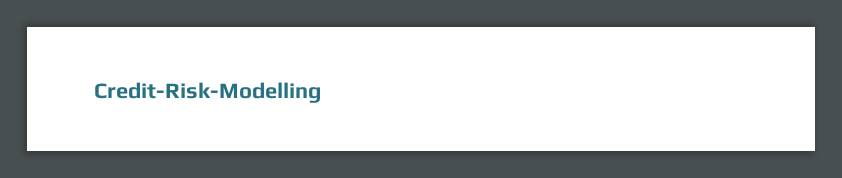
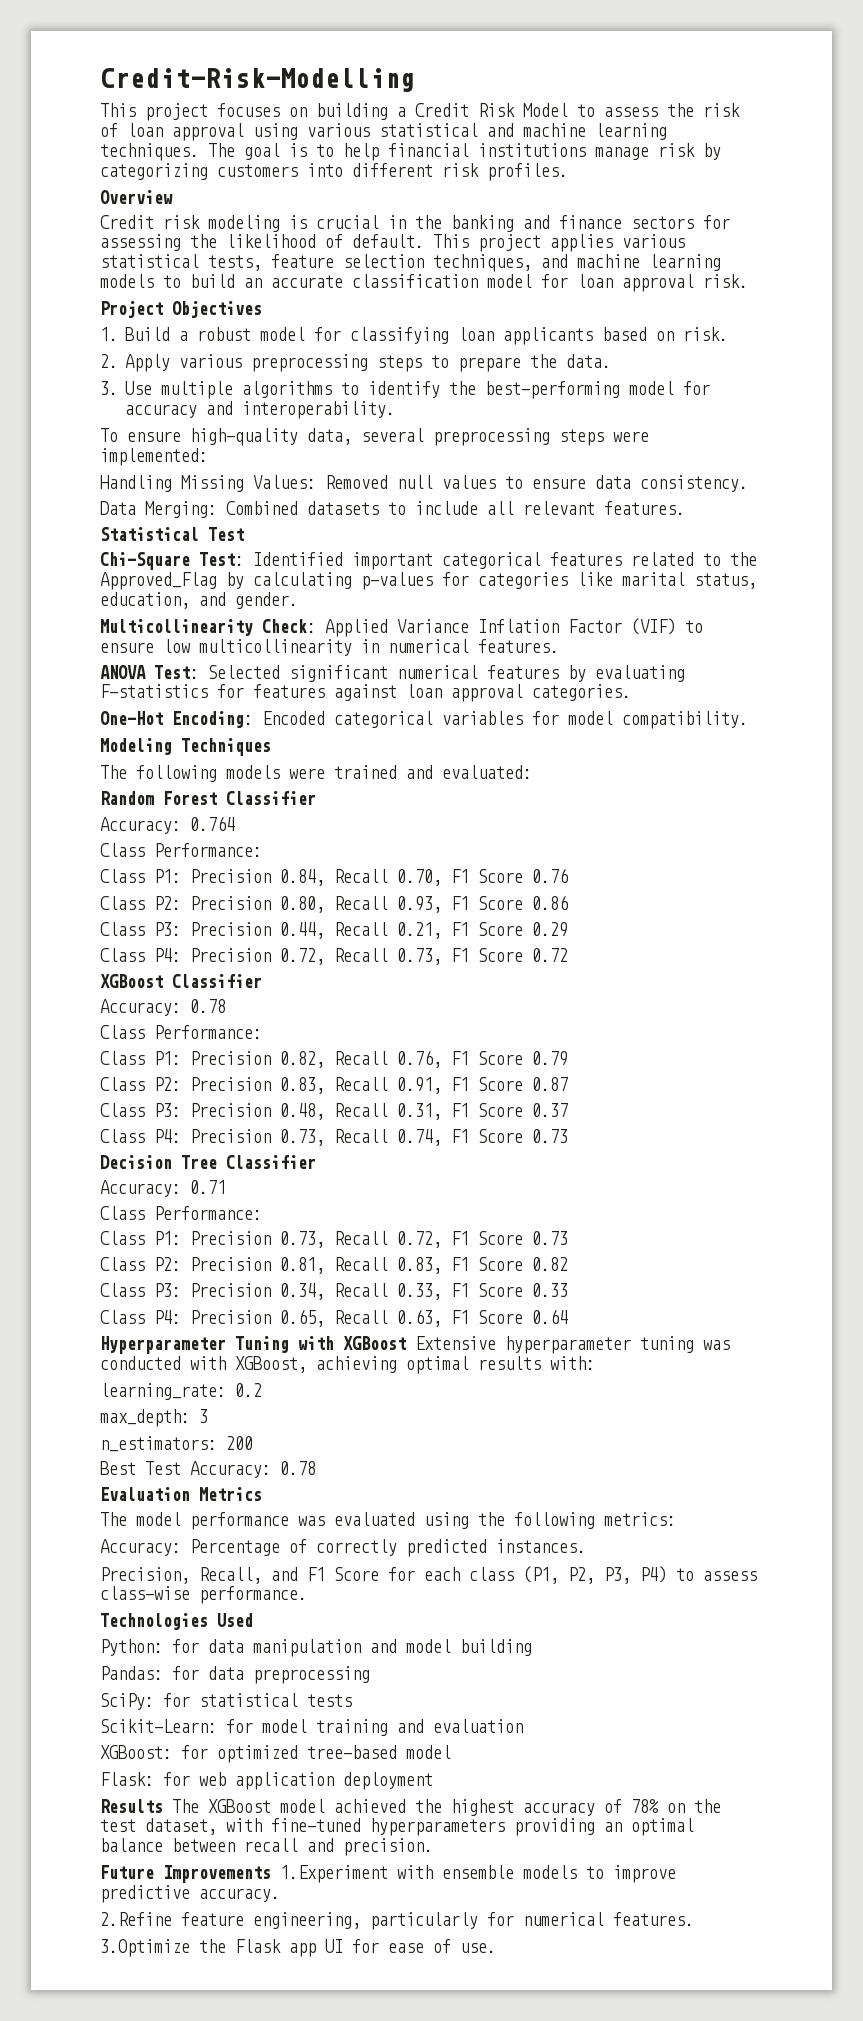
(321, 92) none -> [100,103,740,121] [100,123,667,141] [100,143,721,161] [100,163,568,181] [100,190,173,204] [100,215,730,232] [100,234,685,252] [100,254,721,272] [100,274,748,292] [100,301,262,318] [100,327,728,345] [100,354,611,372] [100,381,710,399] [125,401,395,419] [100,428,649,446] [100,448,208,466] [100,475,748,492] [100,501,685,518] [100,527,244,541] [100,552,757,570] [100,572,757,590] [100,592,298,609] [100,618,703,637] [100,639,559,656] [100,665,685,682] [100,684,631,702] [100,711,748,729] [100,738,271,756] [100,765,532,782] [100,791,316,805] [100,816,235,834] [100,843,262,857] [100,868,568,886] [100,895,568,913] [100,922,568,939] [100,948,568,965] [100,974,262,988] [100,999,226,1016] [100,1025,262,1039] [100,1050,568,1068] [100,1077,568,1094] [100,1103,568,1120] [100,1129,568,1146] [100,1155,316,1169] [100,1180,226,1197] [100,1206,262,1220] [100,1231,568,1248] [100,1257,568,1274] [100,1283,568,1300] [100,1309,568,1327] [100,1336,730,1354] [100,1356,595,1374] [100,1383,262,1400] [100,1409,208,1427] [100,1436,253,1452] [100,1461,316,1478] [100,1487,262,1501] [100,1512,676,1530] [100,1539,586,1557] [100,1566,757,1584] [100,1586,307,1604] [100,1613,253,1630] [100,1639,532,1657] [100,1666,370,1684] [100,1693,352,1710] [100,1719,523,1736] [100,1745,451,1763] [100,1772,433,1790] [100,1799,721,1816] [100,1818,694,1836] [100,1838,433,1856] [100,1865,676,1883] [100,1885,280,1903] [100,1912,694,1930] [100,1939,496,1957] // This project focuses on building a Credit Risk Model to assess the risk of loan approval using various statistical and machine learning techniques. The goal is to help financial institutions manage risk by categorizing customers into different risk profiles. // Overview // Credit risk modeling is crucial in the banking and finance sectors for assessing the likelihood of default. This project applies various statistical tests, feature selection techniques, and machine learning models to build an accurate classification model for loan approval risk. // Project Objectives // 1. Build a robust model for classifying loan applicants based on risk. // 2. Apply various preprocessing steps to prepare the data. // 3. Use multiple algorithms to identify the best-performing model for accuracy and interoperability. // To ensure high-quality data, several preprocessing steps were implemented: // Handling Missing Values: Removed null values to ensure data consistency. // Data Merging: Combined datasets to include all relevant features. // Statistical Test // Chi-Square Test: Identified important categorical features related to the Approved_Flag by calculating p-values for categories like marital status, education, and gender. // Multicollinearity Check: Applied Variance Inflation Factor (VIF) to ensure low multicollinearity in numerical features. // ANOVA Test: Selected significant numerical features by evaluating F-statistics for features against loan approval categories. // One-Hot Encoding: Encoded categorical variables for model compatibility. // Modeling Techniques // The following models were trained and evaluated: // Random Forest Classifier // Accuracy: 0.764 // Class Performance: // Class P1: Precision 0.84, Recall 0.70, F1 Score 0.76 // Class P2: Precision 0.80, Recall 0.93, F1 Score 0.86 // Class P3: Precision 0.44, Recall 0.21, F1 Score 0.29 // Class P4: Precision 0.72, Recall 0.73, F1 Score 0.72 // XGBoost Classifier // Accuracy: 0.78 // Class Performance: // Class P1: Precision 0.82, Recall 0.76, F1 Score 0.79 // Class P2: Precision 0.83, Recall 0.91, F1 Score 0.87 // Class P3: Precision 0.48, Recall 0.31, F1 Score 0.37 // Class P4: Precision 0.73, Recall 0.74, F1 Score 0.73 // Decision Tree Classifier // Accuracy: 0.71 // Class Performance: // Class P1: Precision 0.73, Recall 0.72, F1 Score 0.73 // Class P2: Precision 0.81, Recall 0.83, F1 Score 0.82 // Class P3: Precision 0.34, Recall 0.33, F1 Score 0.33 // Class P4: Precision 0.65, Recall 0.63, F1 Score 0.64 // Hyperparameter Tuning with XGBoost Extensive hyperparameter tuning was conducted with XGBoost, achieving optimal results with: // learning_rate: 0.2 // max_depth: 3 // n_estimators: 200 // Best Test Accuracy: 0.78 // Evaluation Metrics // The model performance was evaluated using the following metrics: // Accuracy: Percentage of correctly predicted instances. // Precision, Recall, and F1 Score for each class (P1, P2, P3, P4) to assess class-wise performance. // Technologies Used // Python: for data manipulation and model building // Pandas: for data preprocessing // SciPy: for statistical tests // Scikit-Learn: for model training and evaluation // XGBoost: for optimized tree-based model // Flask: for web application deployment // Results The XGBoost model achieved the highest accuracy of 78% on the test dataset, with fine-tuned hyperparameters providing an optimal balance between recall and precision. // Future Improvements 1.Experiment with ensemble models to improve predictive accuracy. // 2.Refine feature engineering, particularly for numerical features. // 3.Optimize the Flask app UI for ease of use.

